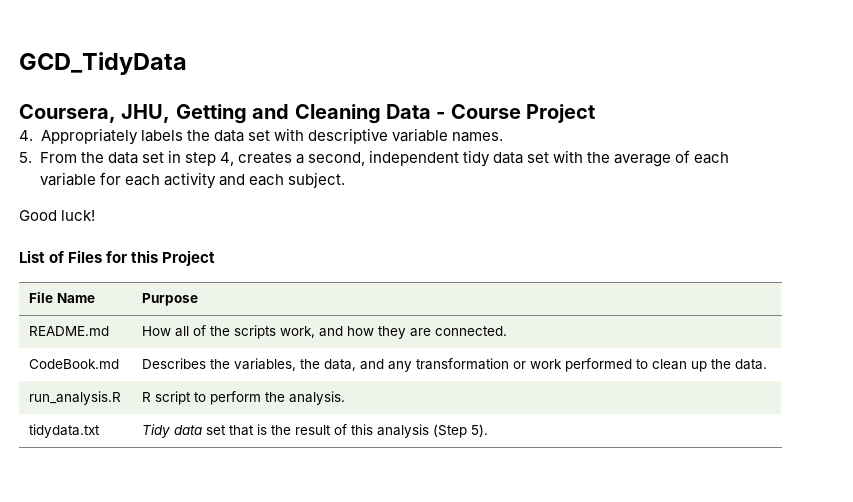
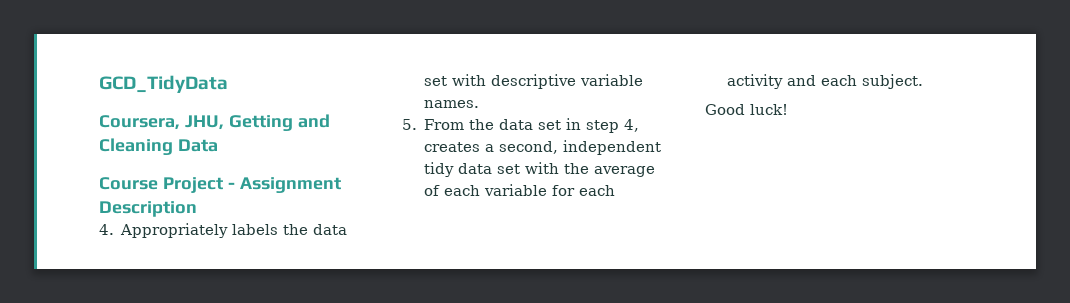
[436,112,446,119] - -> (218, 145) //
(596, 113) none -> [227,177,341,193] [99,201,197,217] - Assignment Description
[19,250,216,266] [29,292,95,303] [142,293,199,306] [29,326,110,336] [142,325,508,339] [29,359,120,369] [142,358,768,372] [29,391,122,405] [142,391,346,405] [29,424,101,438] [142,424,489,438] // List of Files for this Project // File Name | Purpose // README.md | How all of the scripts work, and how they are connected. // CodeBook.md | Describes the variables, the data, and any transformation or work performed to clean up the data. // run_analysis.R | R script to perform the analysis. // tidydata.txt | Tidy data set that is the result of this analysis (Step 5). -> (788, 109) none

